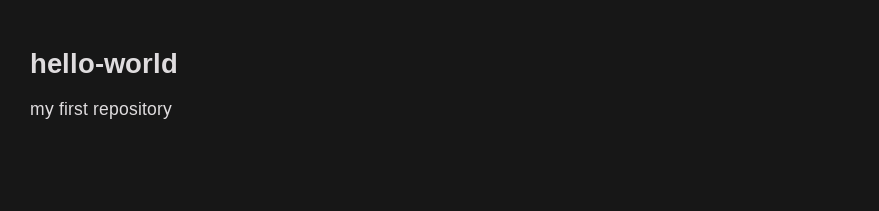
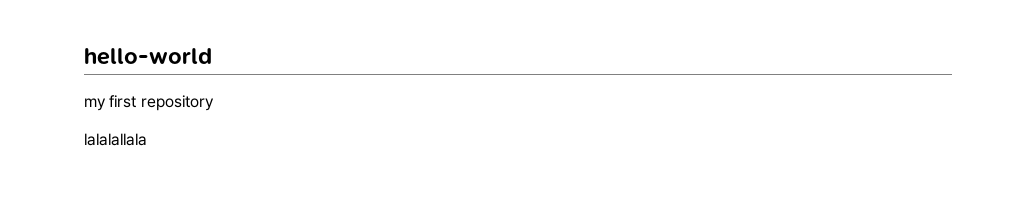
(172, 110) none -> [84,133,147,146] // lalalallala

